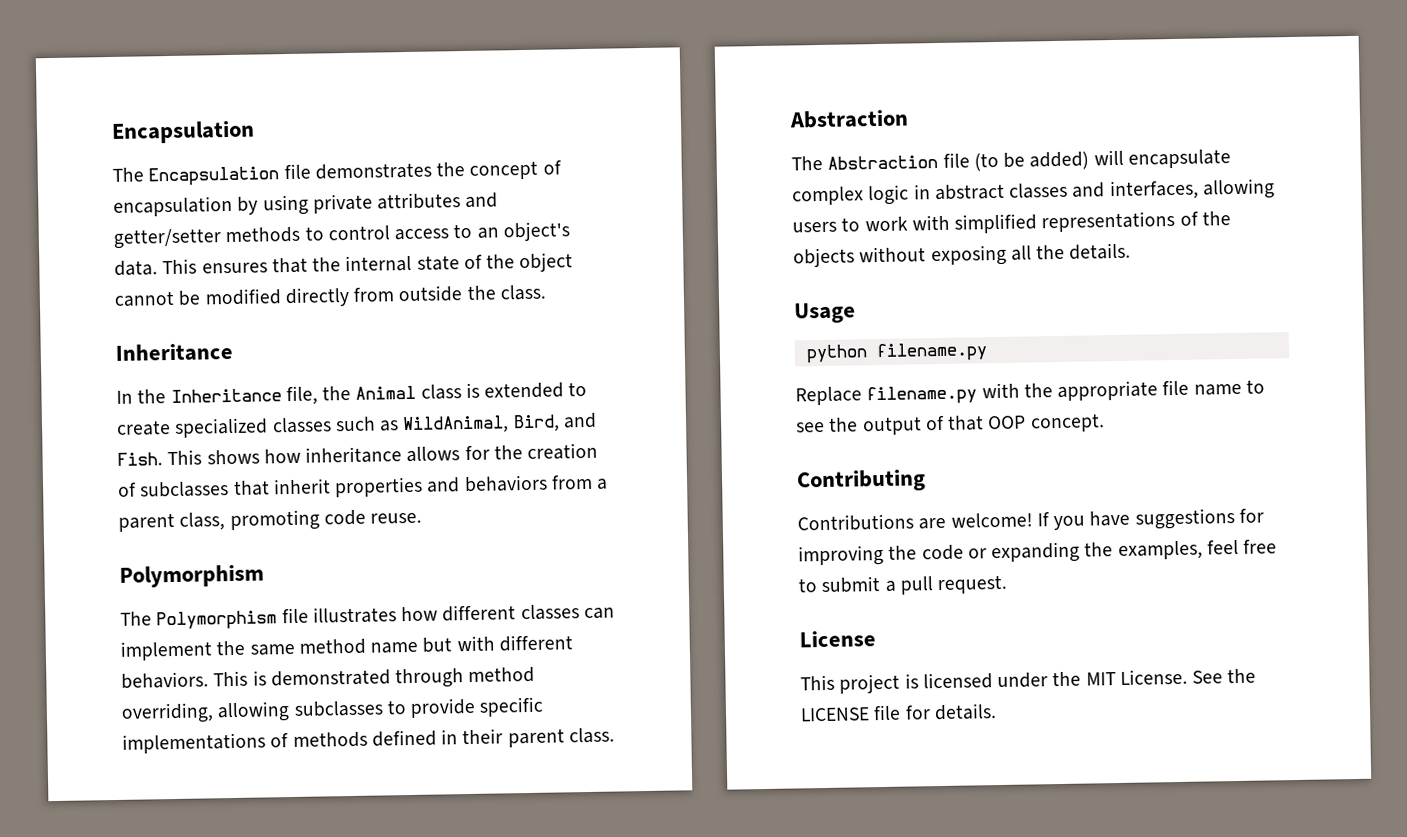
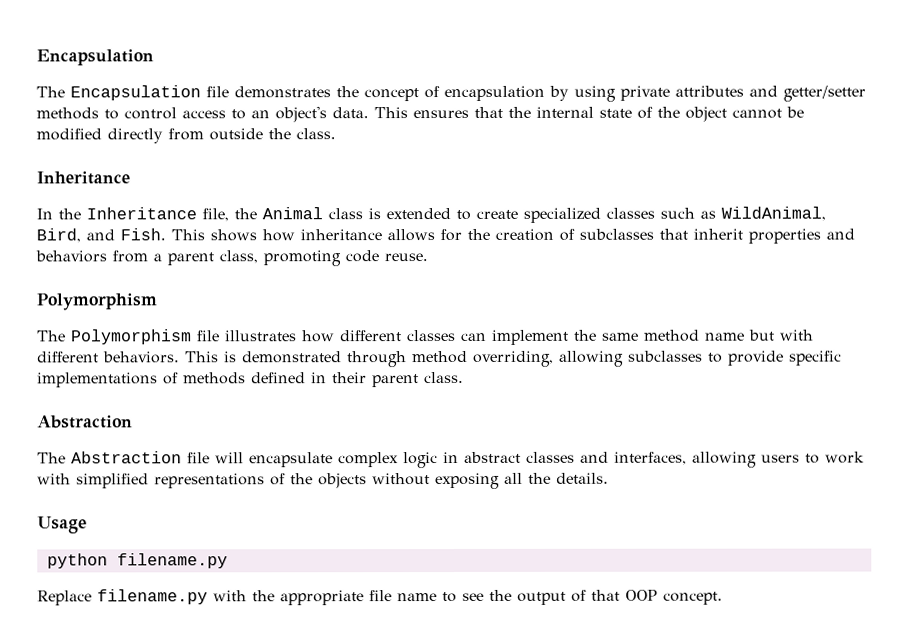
[973,151,1090,172] (to be added) -> (210, 458) none
[796,469,926,493] [797,508,1264,532] [798,539,1278,567] [798,574,1008,595] [799,630,876,648] [800,668,1257,694] [800,703,997,722] // Contributing // Contributions are welcome! If you have suggestions for improving the code or expanding the examples, feel free to submit a pull request. // License // This project is licensed under the MIT License. See the LICENSE file for details. -> (723, 598) none

